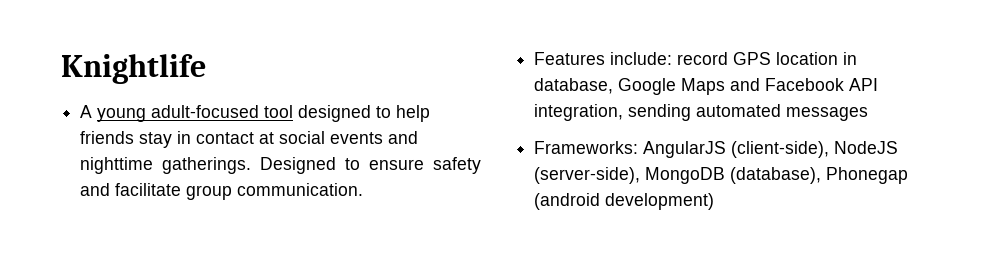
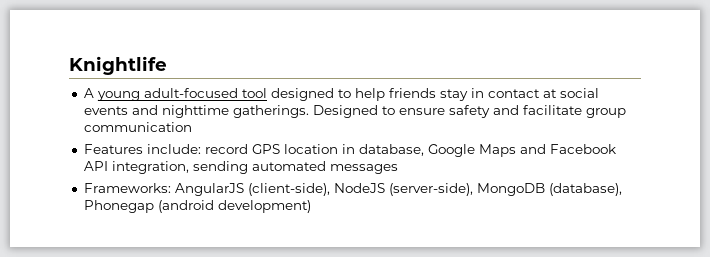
[237,183,364,196] communication. -> [83,122,192,132] communication

